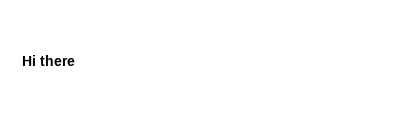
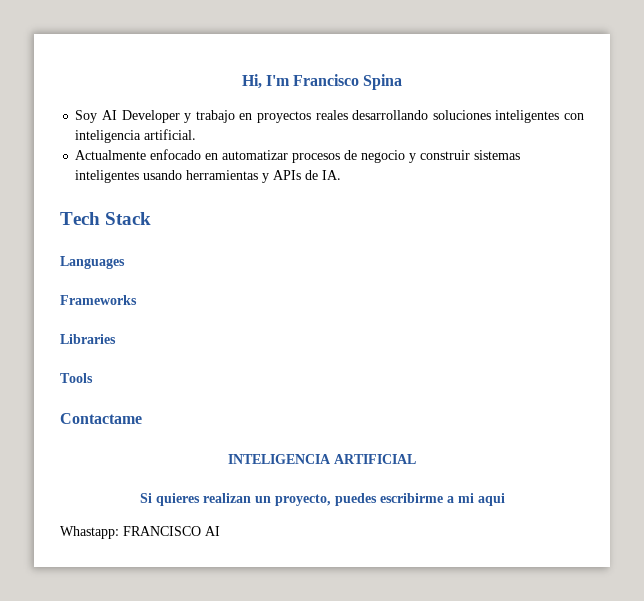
[22,55,75,66] Hi there -> [241,74,403,90] [75,110,585,123] [75,129,197,143] [75,149,521,163] [75,170,342,183] [60,212,152,225] [60,256,125,269] [60,295,137,305] [60,334,116,344] [60,373,93,383] [60,413,142,424] [228,454,416,464] [139,493,505,506] [60,526,220,539] Hi, I'm Francisco Spina // Soy AI Developer y trabajo en proyectos reales desarrollando soluciones inteligentes con inteligencia artificial. // Actualmente enfocado en automatizar procesos de negocio y construir sistemas inteligentes usando herramientas y APIs de IA. // Tech Stack // Languages // Frameworks // Libraries // Tools // Contactame // INTELIGENCIA ARTIFICIAL // Si quieres realizan un proyecto, puedes escribirme a mi aqui // Whastapp: FRANCISCO AI

